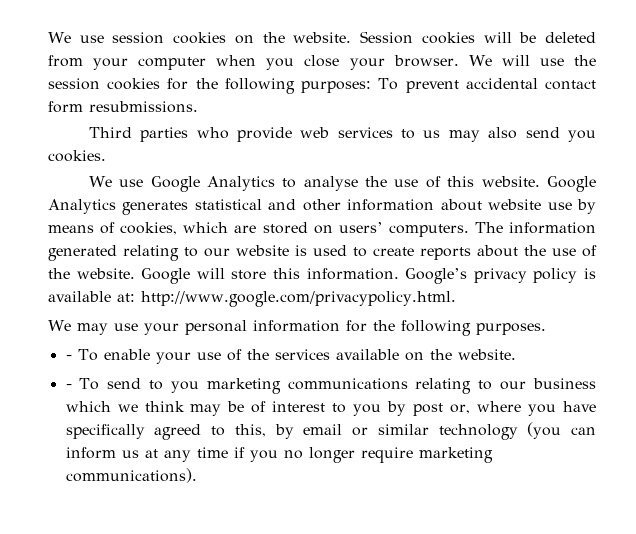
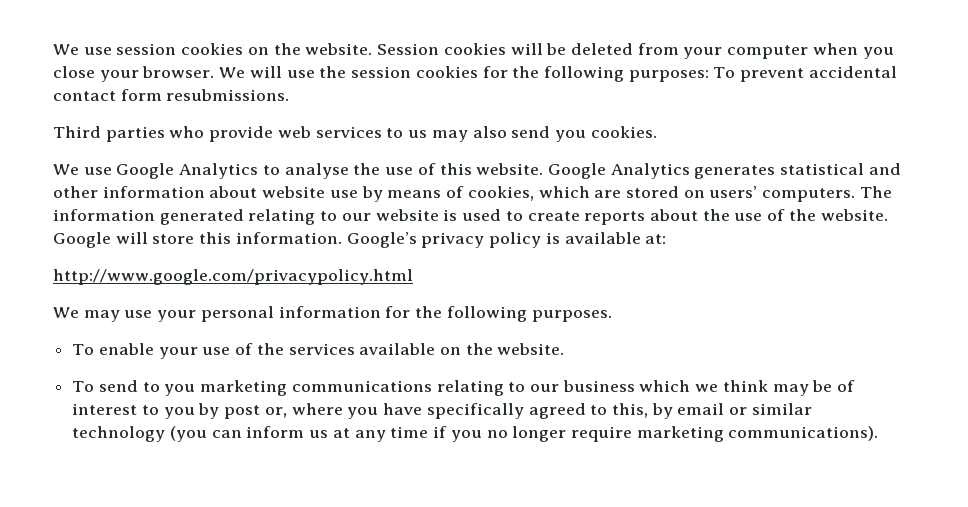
[141,291,456,307] http://www.google.com/privacypolicy.html. -> [53,269,413,285] // http://www.google.com/privacypolicy.html
[65,355,72,360] - -> (612, 316) none
[65,384,72,389] - -> (565, 349) none

